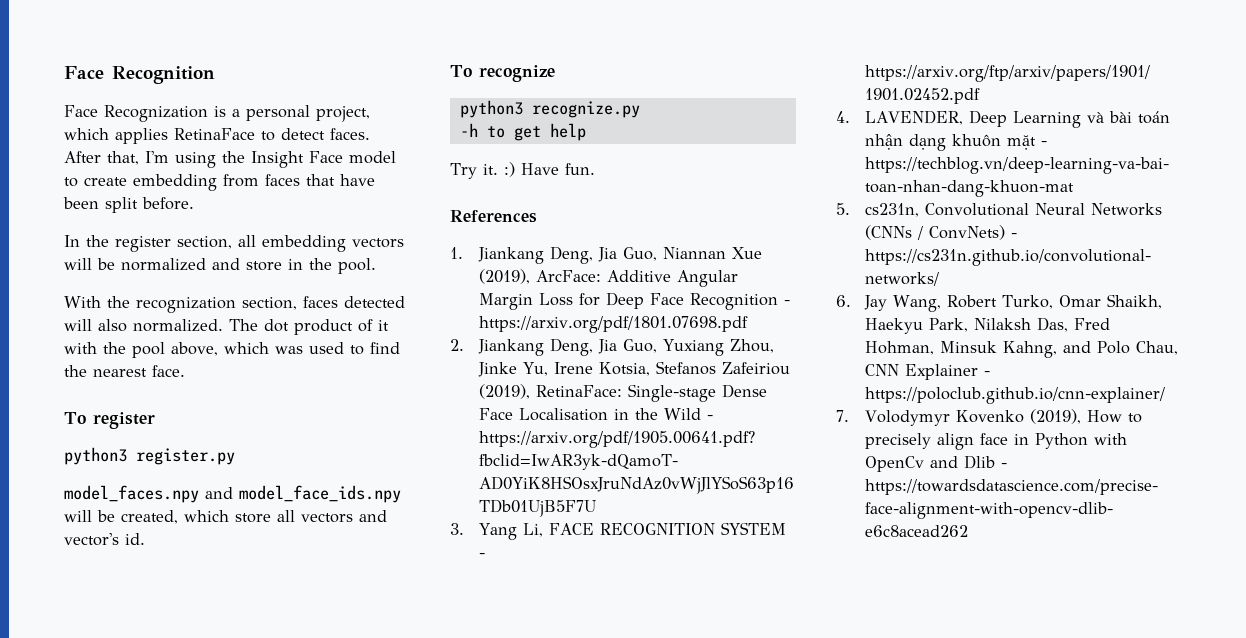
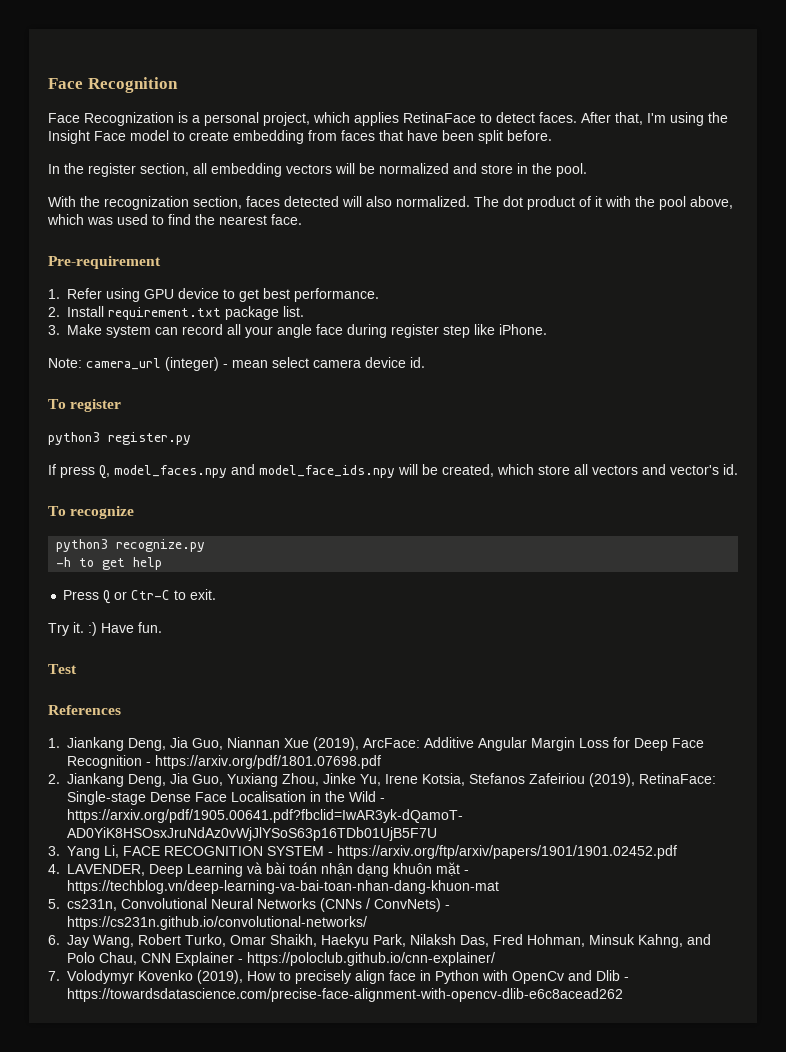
(185, 371) none -> [48,256,161,269] [48,288,379,302] [48,306,304,320] [48,324,547,338] [48,357,425,371] // Pre-requirement // 1. Refer using GPU device to get best performance. // 2. Install requirement.txt package list. // 3. Make system can record all your angle face during register step like iPhone. // Note: camera_url (integer) - mean select camera device id.
(235, 456) none -> [48,464,110,479] If press Q,
(586, 132) none -> [63,589,217,604] // Press Q or Ctr-C to exit.
(595, 169) none -> [48,664,77,674] // Test

